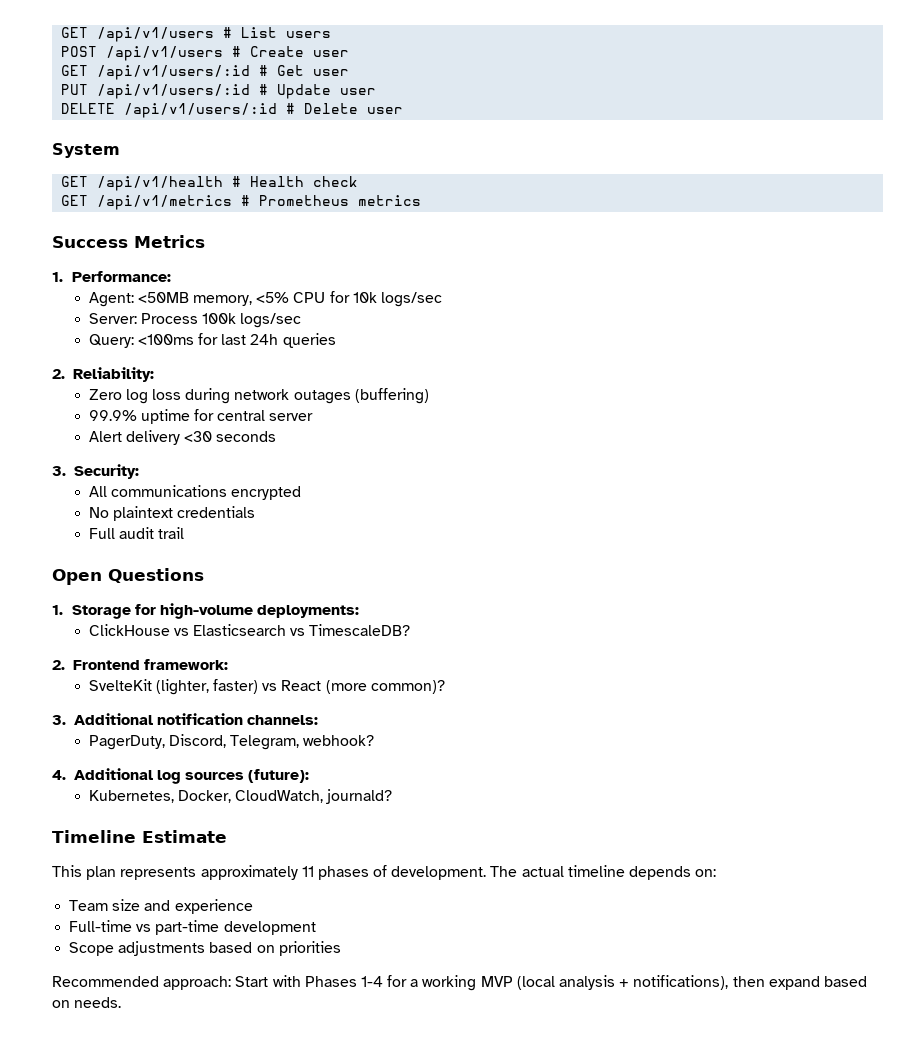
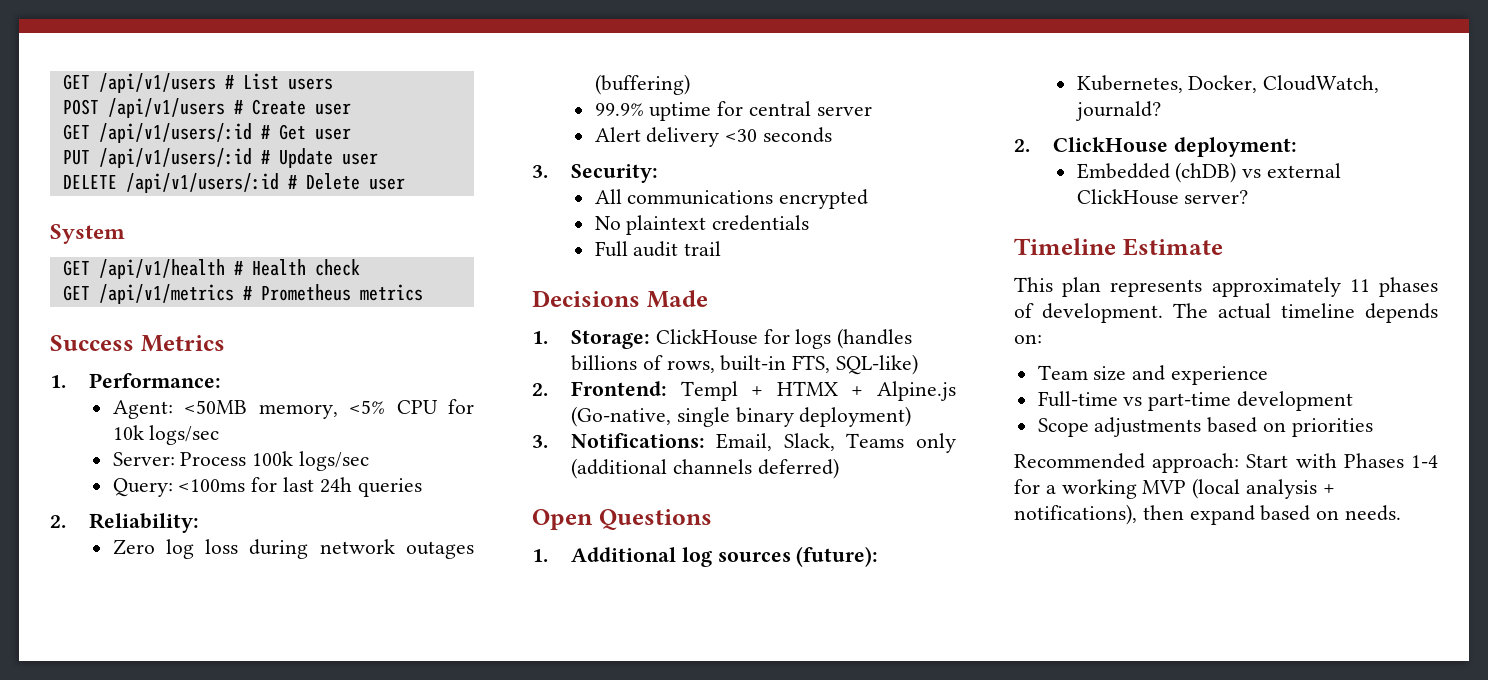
[52,568,204,585] [52,603,360,619] [88,624,411,636] [52,659,228,670] [88,679,445,695] [52,713,319,725] [88,734,375,750] [52,770,66,780] Open Questions // 1. Storage for high-volume deployments: // ClickHouse vs Elasticsearch vs TimescaleDB? // 2. Frontend framework: // SvelteKit (lighter, faster) vs React (more common)? // 3. Additional notification channels: // PagerDuty, Discord, Telegram, webhook? // 4. -> [532,290,708,308] [532,328,913,349] [570,354,918,375] [532,381,956,401] [570,406,912,427] [532,433,956,453] [570,458,839,479] [532,509,712,530] [532,549,548,562] Decisions Made // 1. Storage: ClickHouse for logs (handles billions of rows, built-in FTS, SQL-like) // 2. Frontend: Templ + HTMX + Alpine.js (Go-native, single binary deployment) // 3. Notifications: Email, Slack, Teams only (additional channels deferred) // Open Questions // 1.
(393, 796) none -> [1014,137,1297,157] [1076,162,1341,183] [1076,189,1249,205] // 2. ClickHouse deployment: // Embedded (chDB) vs external ClickHouse server?

